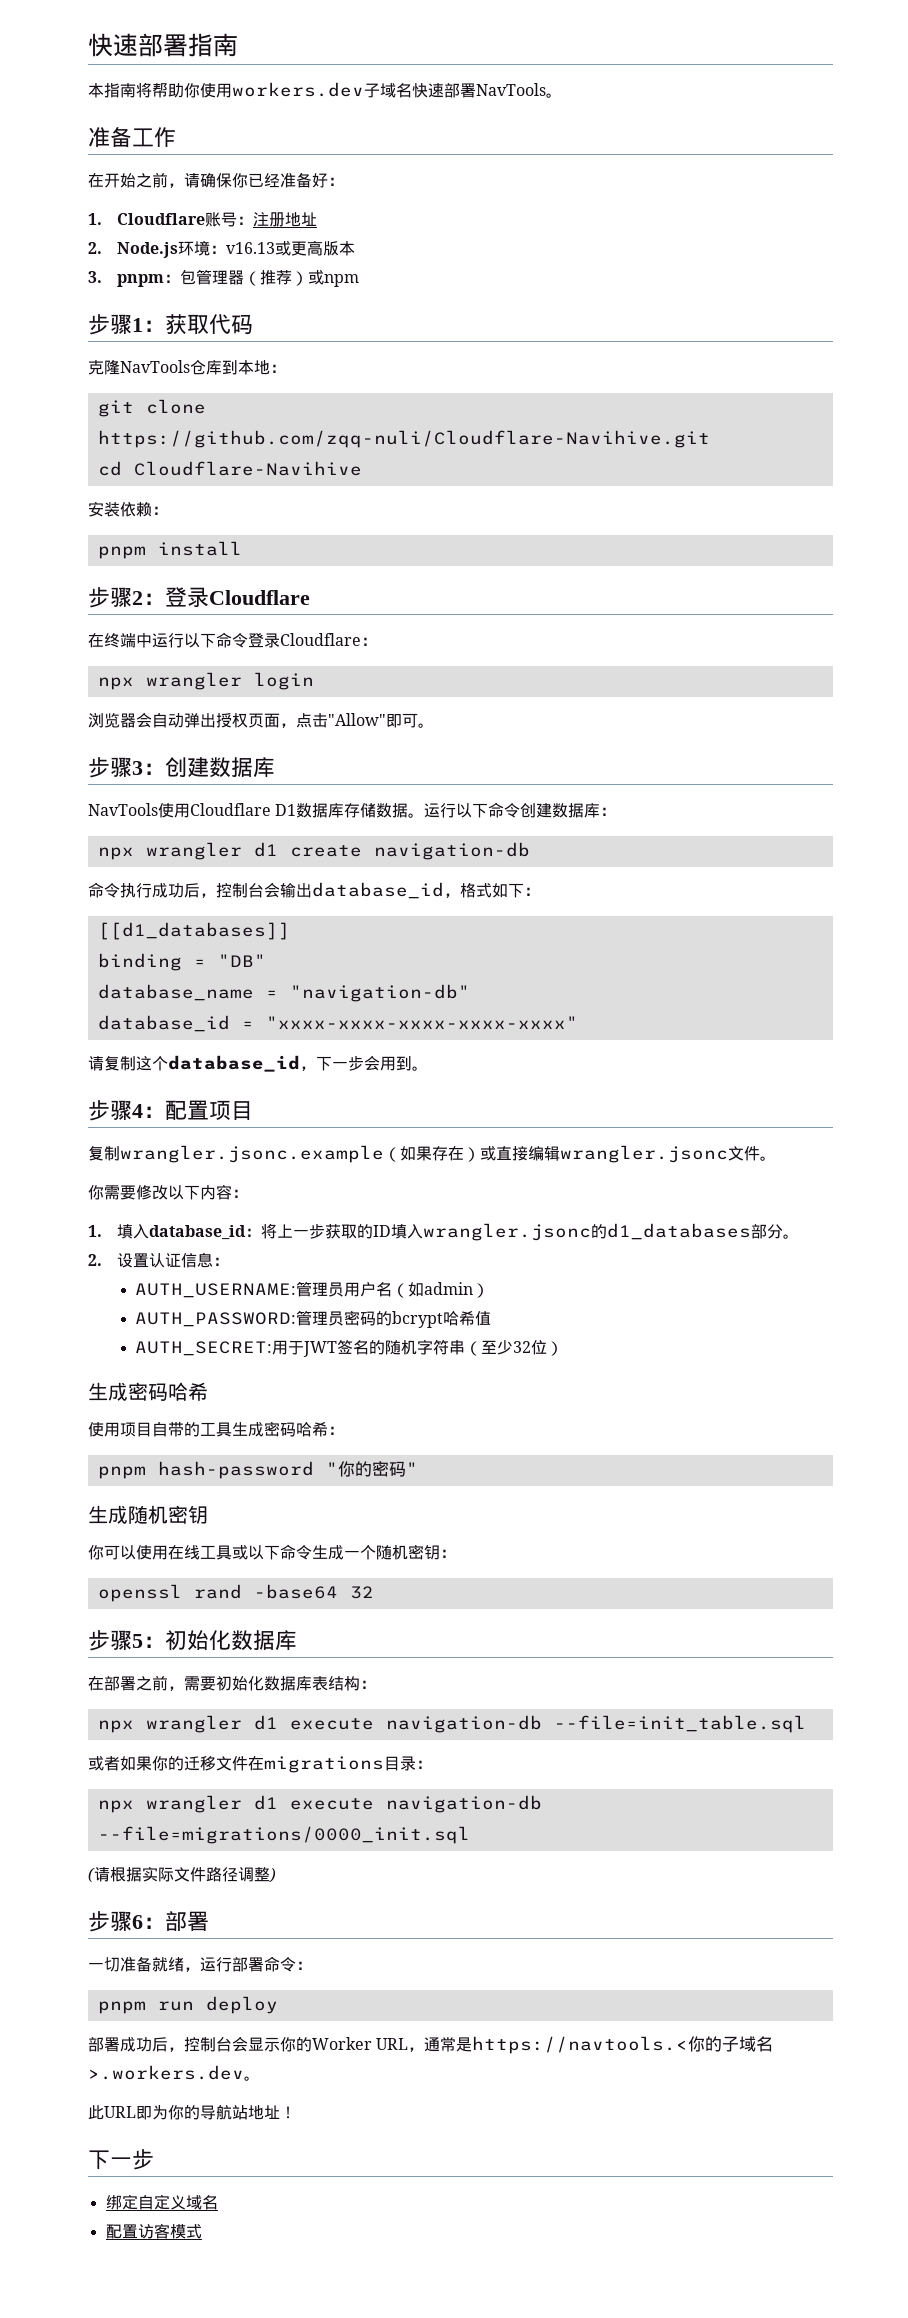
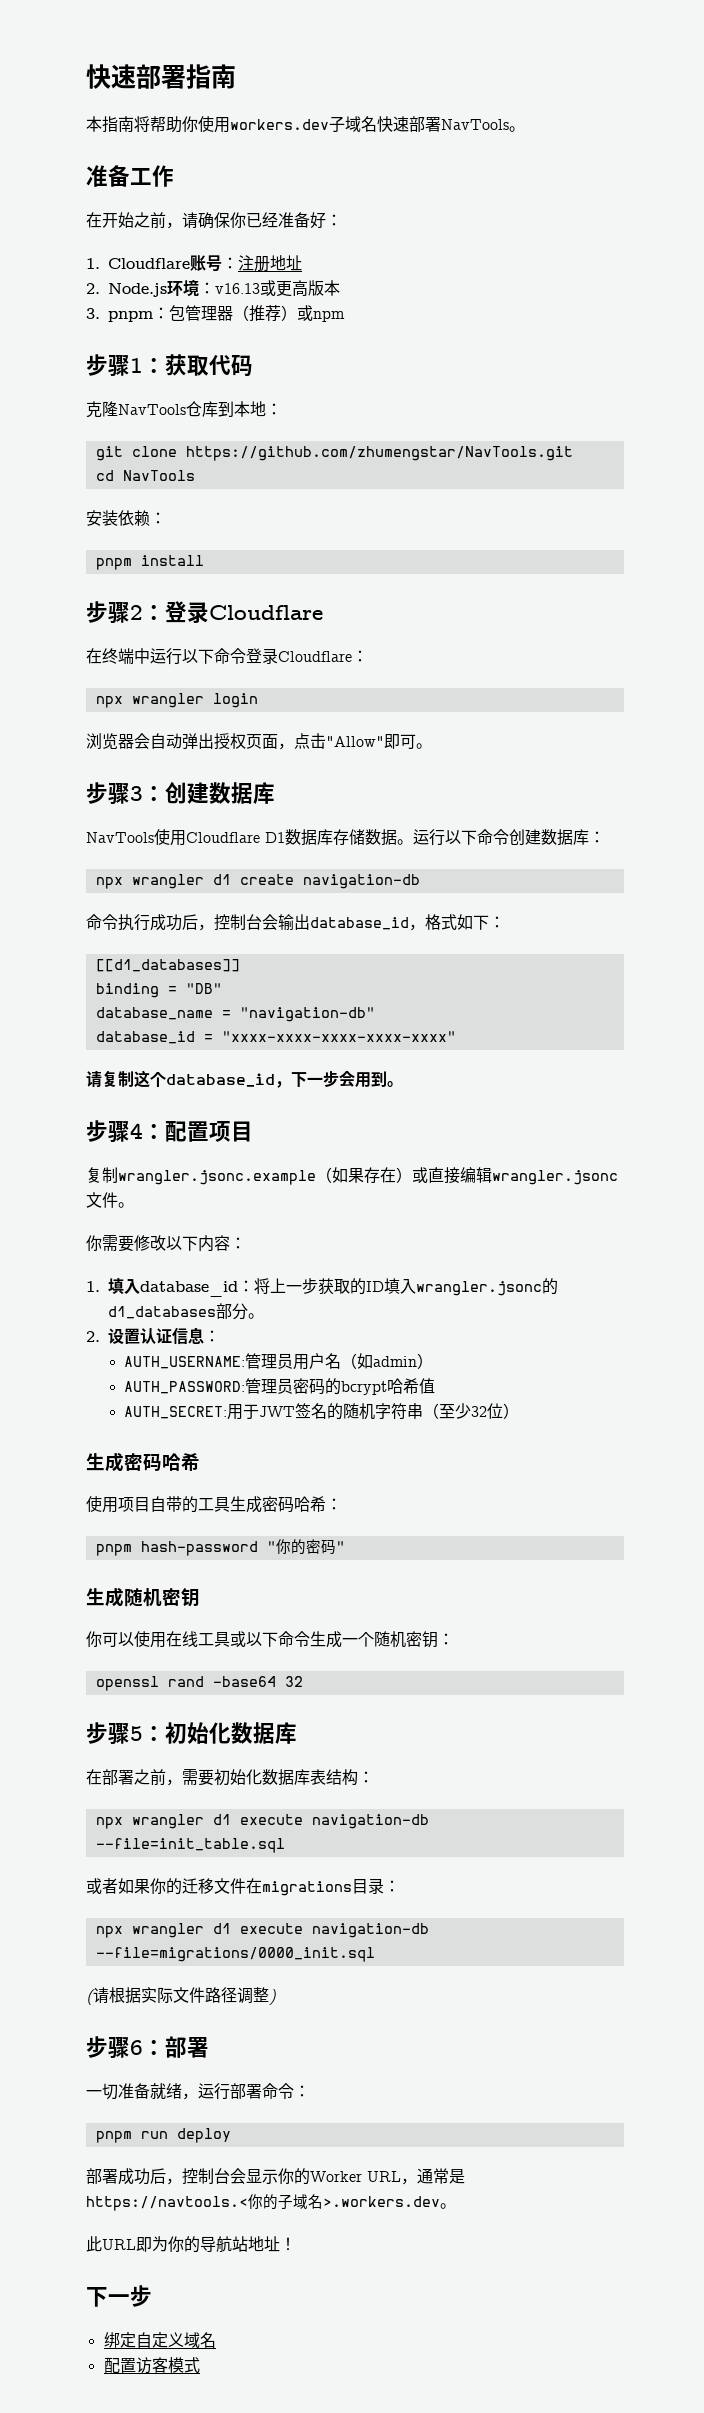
[97,430,710,448] https://github.com/zqq-nuli/Cloudflare-Navihive.git -> [185,446,573,461] https://github.com/zhumengstar/NavTools.git
[133,461,362,476] Cloudflare-Navihive -> [122,470,195,481] NavTools

